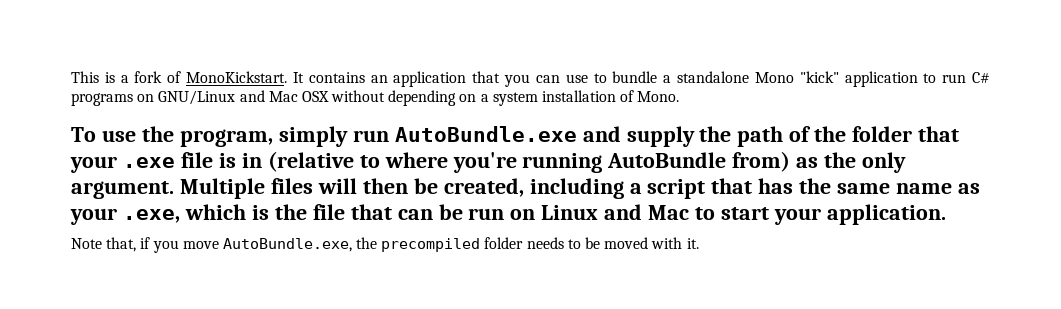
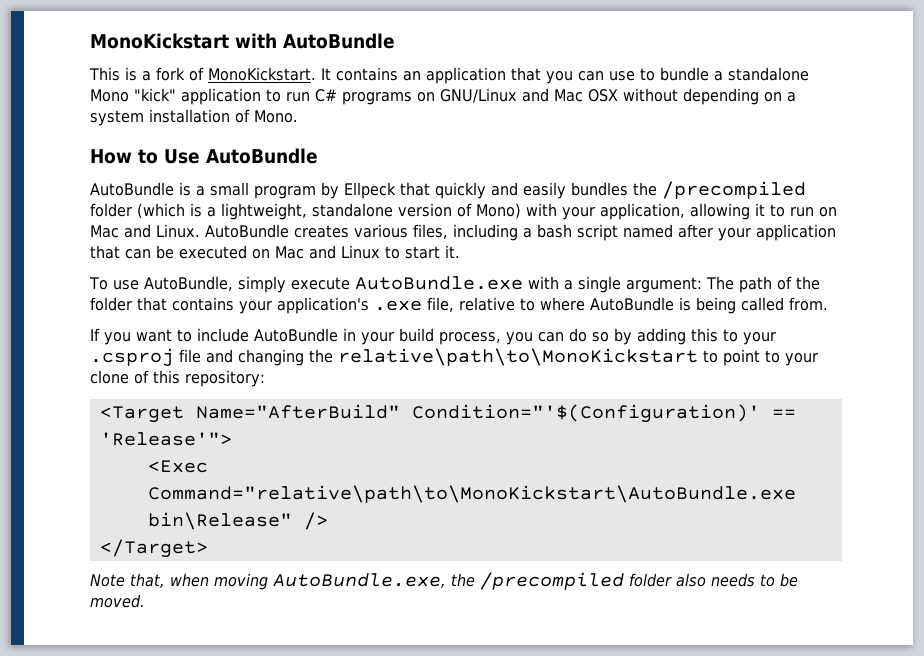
(71, 77) none -> [90,33,395,49] MonoKickstart with AutoBundle //
[71,126,732,147] To use the program, simply run AutoBundle.exe and supply the -> [90,148,318,164] [90,181,806,199] [90,203,837,220] [90,224,836,241] [90,245,460,259] [89,276,734,293] How to Use AutoBundle // AutoBundle is a small program by Ellpeck that quickly and easily bundles the /precompiled folder (which is a lightweight, standalone version of Mono) with your application, allowing it to run on Mac and Linux. AutoBundle creates various files, including a bash script named after your application that can be executed on Mac and Linux to start it. // To use AutoBundle, simply execute AutoBundle.exe with a single argument: The
[70,151,907,173] [71,178,981,199] [70,204,946,225] [71,237,699,253] your .exe file is in (relative to where you're running AutoBundle from) as the only argument. Multiple files will then be created, including a script that has the same name as your .exe, which is the file that can be run on Linux and Mac to start your application. // Note that, if you move AutoBundle.exe, the precompiled folder needs to be moved with it. -> [172,297,828,314] [90,328,776,345] [90,348,818,367] [90,370,265,387] [99,404,796,423] [99,432,232,446] [147,460,208,473] [147,485,796,503] [147,512,328,530] [99,539,208,558] [90,572,798,590] [90,594,145,608] contains your application's .exe file, relative to where AutoBundle is being called from. // If you want to include AutoBundle in your build process, you can do so by adding this to your .csproj file and changing the relative\path\to\MonoKickstart to point to your clone of this repository: // <Target Name="AfterBuild" Condition="'$(Configuration)' == 'Release'"> // <Exec Command="relative\path\to\MonoKickstart\AutoBundle.exe bin\Release" /> // </Target> // Note that, when moving AutoBundle.exe, the /precompiled folder also needs to be moved.

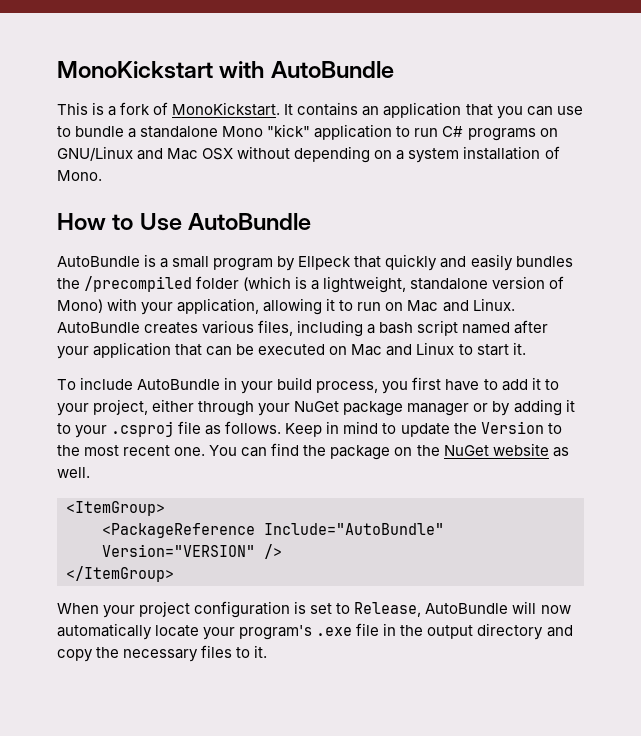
[112,276,820,293] [90,297,828,314] [90,328,192,345] use AutoBundle, simply execute AutoBundle.exe with a single argument: The path of the folder that contains your application's .exe file, relative to where AutoBundle is being called from. // If you want to -> (76, 384) none
[538,328,609,342] can do so -> [412,377,559,391] [57,399,489,416] first have to add it to your project, either through your NuGet package manager or
[691,328,718,342] this -> [565,399,575,412] it
[206,348,818,366] [90,370,265,387] [99,404,796,423] [99,432,232,446] [147,460,208,473] [147,485,796,503] [147,512,328,530] [99,539,208,558] [90,572,798,590] [90,594,145,608] and changing the relative\path\to\MonoKickstart to point to your clone of this repository: // <Target Name="AfterBuild" Condition="'$(Configuration)' == 'Release'"> // <Exec Command="relative\path\to\MonoKickstart\AutoBundle.exe bin\Release" /> // </Target> // Note that, when moving AutoBundle.exe, the /precompiled folder also needs to be moved. -> [205,421,562,437] [57,443,569,460] [57,467,90,478] [66,501,165,516] [102,523,444,538] [102,544,282,559] [66,566,174,582] [57,601,571,618] [57,623,573,640] [57,645,268,662] as follows. Keep in mind to update the Version to the most recent one. You can find the package on the NuGet website as well. // <ItemGroup> // <PackageReference Include="AutoBundle" Version="VERSION" /> // </ItemGroup> // When your project configuration is set to Release, AutoBundle will now automatically locate your program's .exe file in the output directory and copy the necessary files to it.

